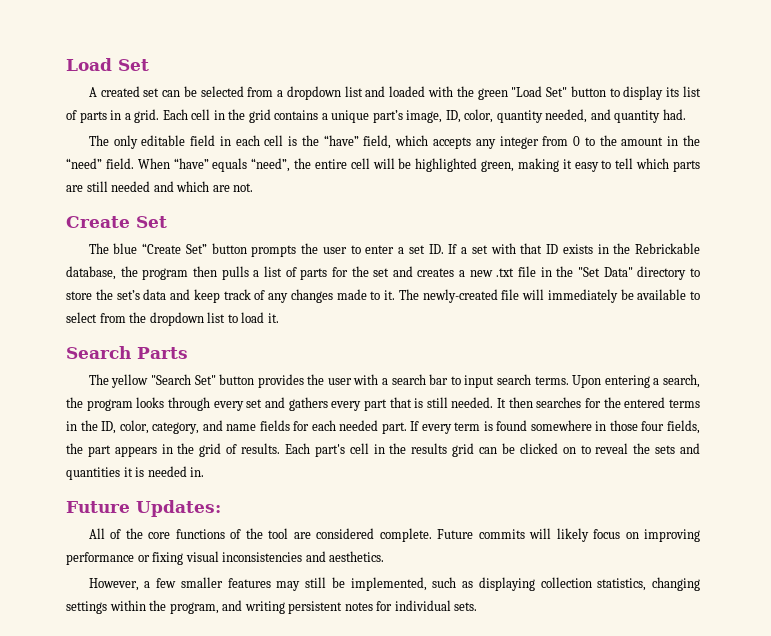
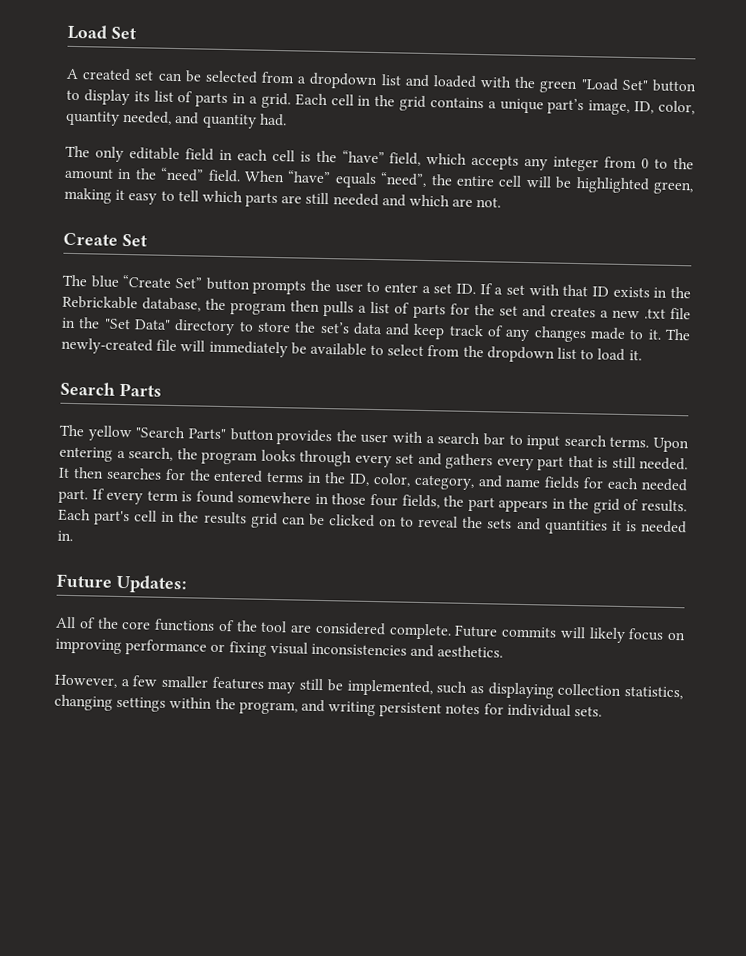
[194,375,216,385] Set" -> [187,428,226,440] Parts"

